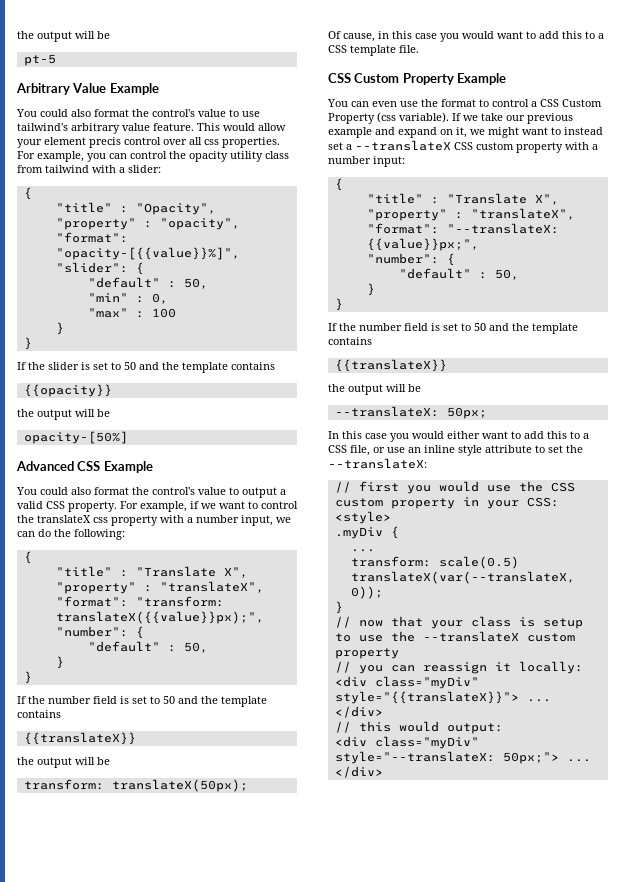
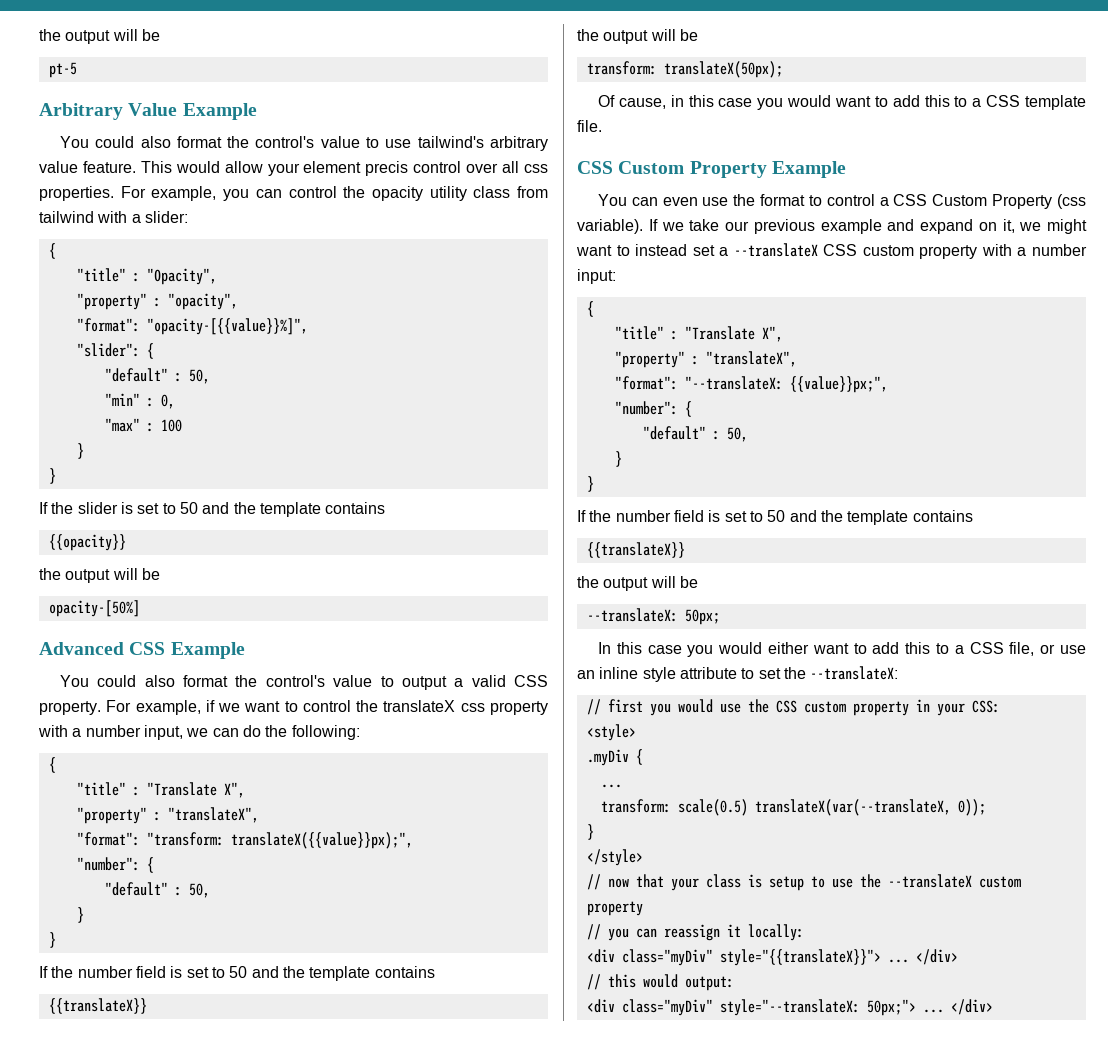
(343, 607) none -> [586,849,643,866] // </style>

